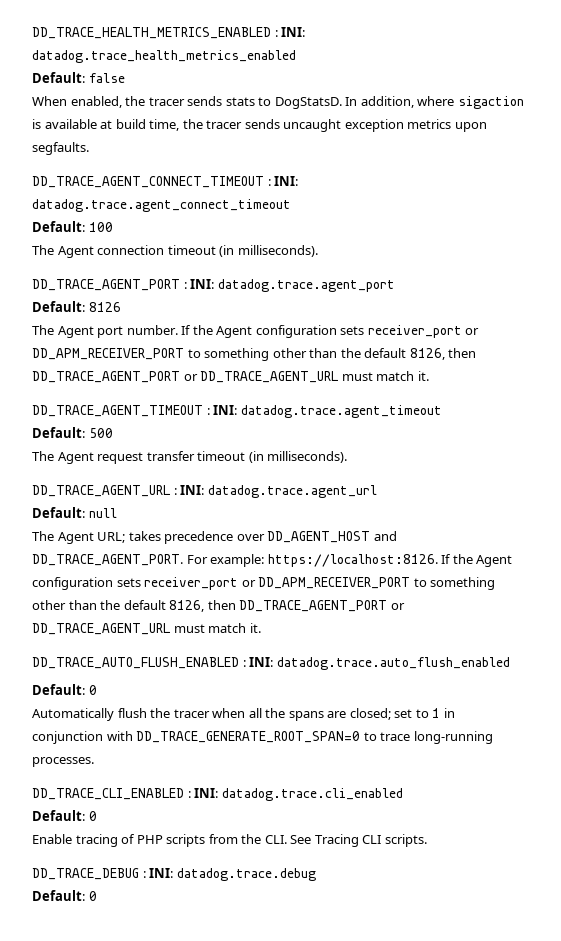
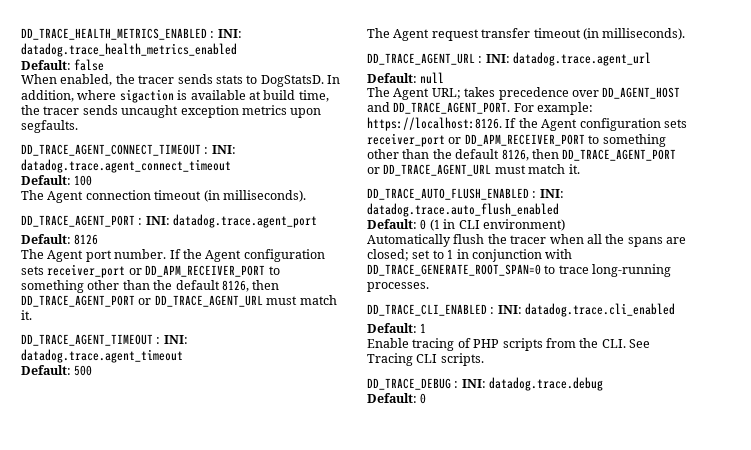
(97, 690) none -> [429,219,565,231] (1 in CLI environment)
[88,811,97,821] 0 -> [420,323,427,333] 1

